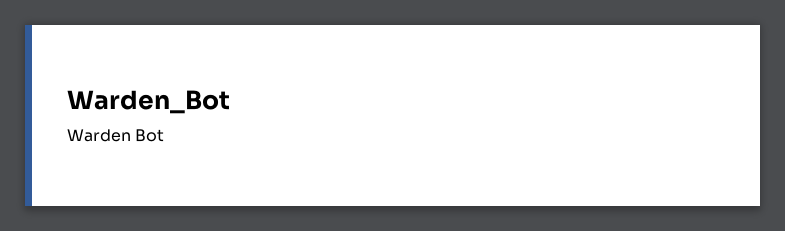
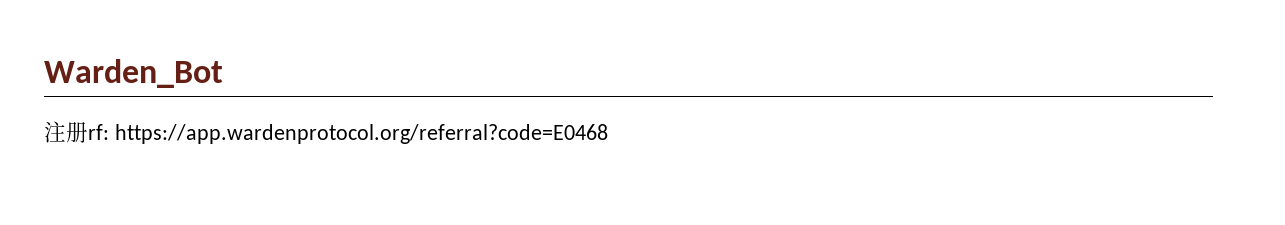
[67,129,165,142] Warden Bot -> [44,121,608,144] 注册rf: https://app.wardenprotocol.org/referral?code=E0468

